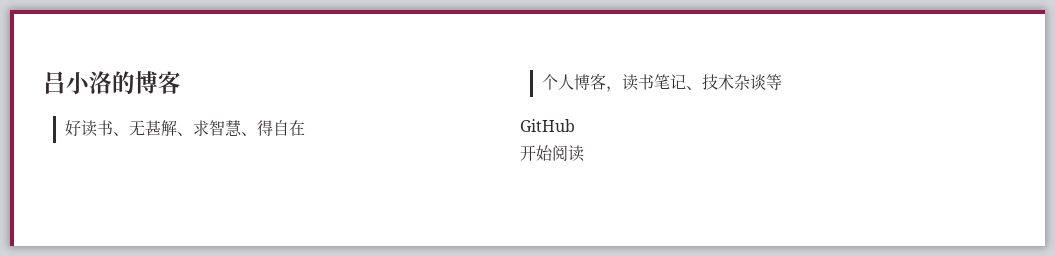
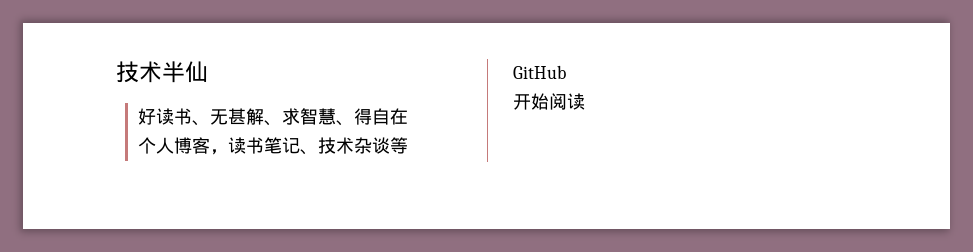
[43,71,181,94] 吕小洛的博客 -> [116,61,208,83] 技术半仙

